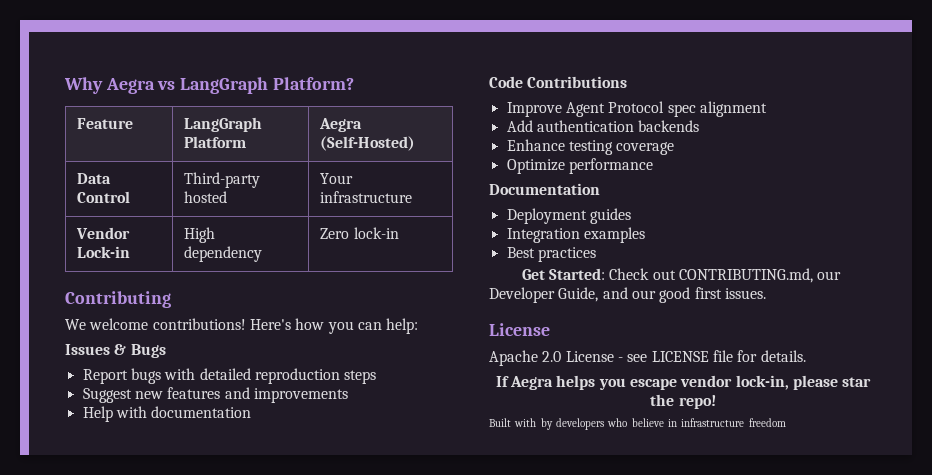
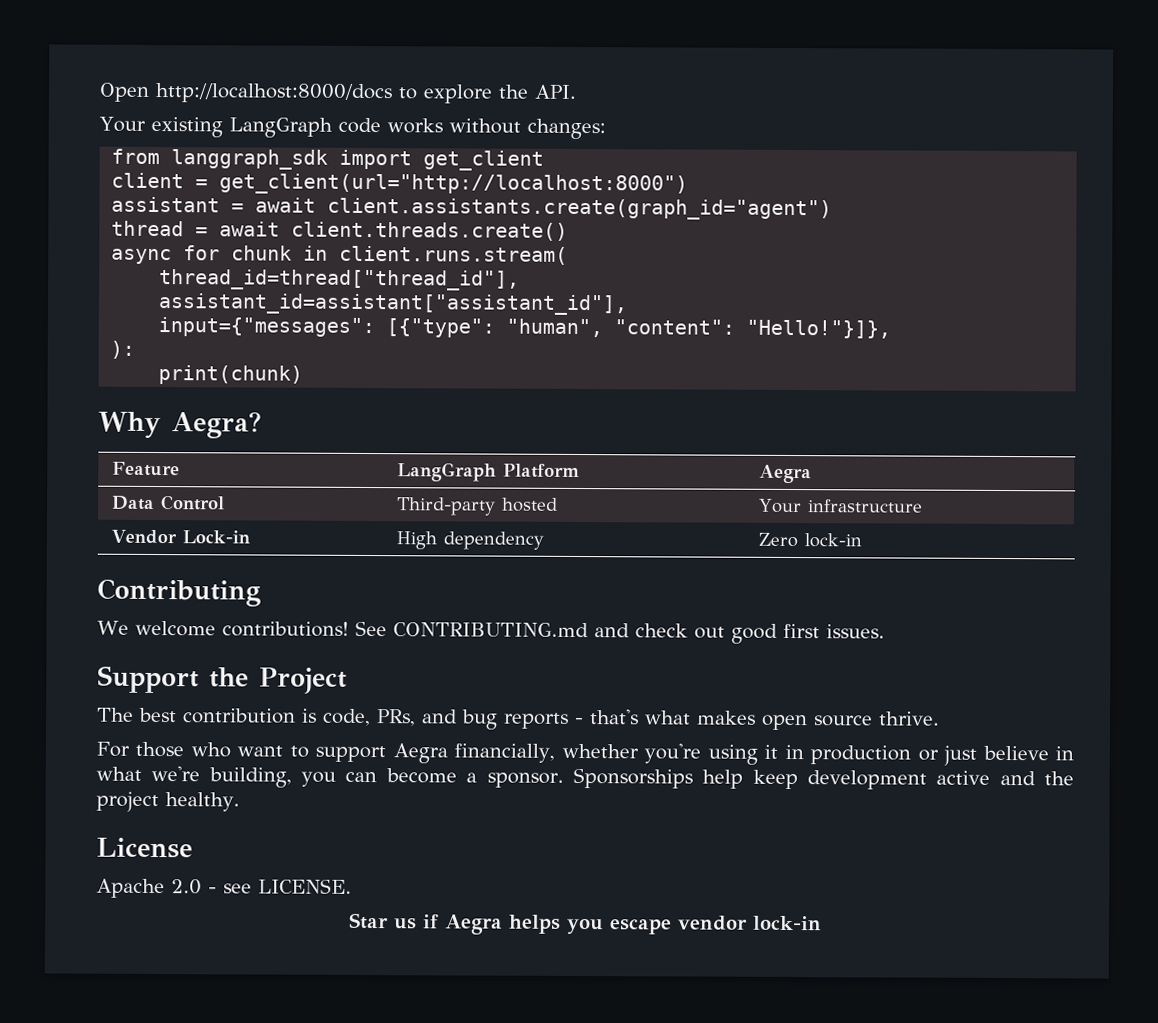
[64,77,354,94] Why Aegra vs LangGraph Platform? -> [99,82,577,104] [99,116,606,140] [111,148,545,171] [111,172,689,196] [111,196,833,221] [111,220,569,241] [111,245,569,265] [159,269,521,291] [158,293,629,316] [158,317,892,339] [110,340,136,359] [158,365,304,385] [98,411,262,439] Open http://localhost:8000/docs to explore the API. // Your existing LangGraph code works without changes: // from langgraph_sdk import get_client // client = get_client(url="http://localhost:8000") // assistant = await client.assistants.create(graph_id="agent") // thread = await client.threads.create() // async for chunk in client.runs.stream( // thread_id=thread["thread_id"], // assistant_id=assistant["assistant_id"], // input={"messages": [{"type": "human", "content": "Hello!"}]}, // ): // print(chunk) // Why Aegra?
[320,136,416,151] (Self-Hosted) -> (812, 474) none
[249,318,419,334] [65,344,166,358] [82,368,377,384] [82,387,348,403] [82,406,252,422] [489,76,628,88] [506,101,767,117] [506,120,700,132] [506,139,675,155] [506,158,653,174] [489,183,600,195] [506,208,631,224] [506,227,645,243] [506,247,596,262] [521,268,842,283] [489,287,766,303] Here's how you can help: // Issues & Bugs // Report bugs with detailed reproduction steps // Suggest new features and improvements // Help with documentation // Code Contributions // Improve Agent Protocol spec alignment // Add authentication backends // Enhance testing coverage // Optimize performance // Documentation // Deployment guides // Integration examples // Best practices // Get Started: Check out CONTRIBUTING.md, our Developer Guide, and our good first issues. -> [354,620,885,644] [97,665,347,694] [97,707,940,731] [96,741,1075,766] [96,765,1074,790] [96,791,240,813] See CONTRIBUTING.md and check out good first issues. // Support the Project // The best contribution is code, PRs, and bug reports - that's what makes open source thrive. // For those who want to support Aegra financially, whether you're using it in production or just believe in what we're building, you can become a sponsor. Sponsorships help keep development active and the project healthy.
[565,351,614,362] License -> (202, 887) none
[651,350,806,362] [495,376,509,387] LICENSE file for details. // If -> [258,878,352,894] [348,912,439,930] LICENSE. // Star us if
[735,375,872,390] [650,394,716,409] [489,418,786,430] lock-in, please star the repo! // Built with by developers who believe in infrastructure freedom -> [752,915,822,931] lock-in

